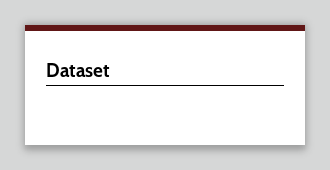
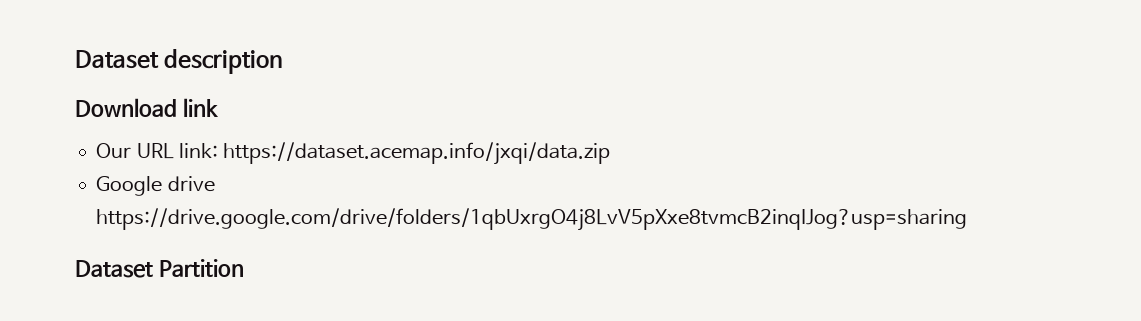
[46,63,110,77] Dataset -> [75,49,284,74] [75,98,219,117] [96,142,611,165] [96,176,215,196] [96,208,968,231] [75,259,244,278] Dataset description // Download link // Our URL link: https://dataset.acemap.info/jxqi/data.zip // Google drive https://drive.google.com/drive/folders/1qbUxrgO4j8LvV5pXxe8tvmcB2inqIJog?usp=sharing // Dataset Partition

